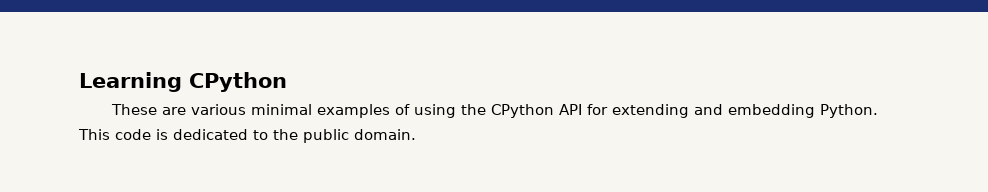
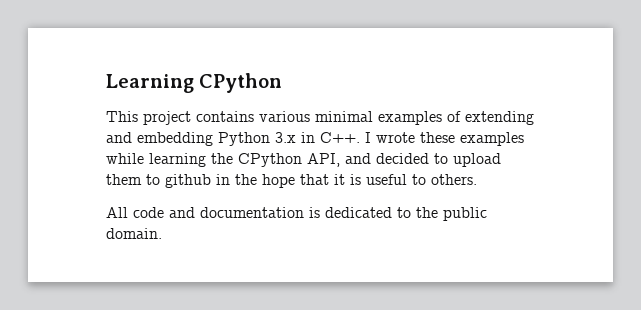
[110,104,186,115] These are -> [106,111,254,125] This project contains
[413,104,878,118] [78,129,151,140] using the CPython API for extending and embedding Python. // This code -> [465,111,534,125] [106,132,524,146] [106,153,501,167] [106,174,477,188] [106,207,304,218] extending and embedding Python 3.x in C++. I wrote these examples while learning the CPython API, and decided to upload them to github in the hope that it is useful to others. // All code and documentation

